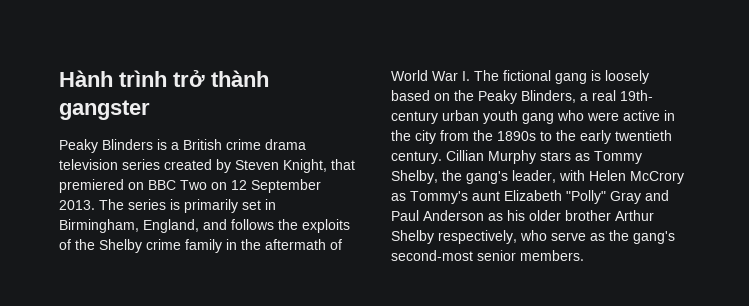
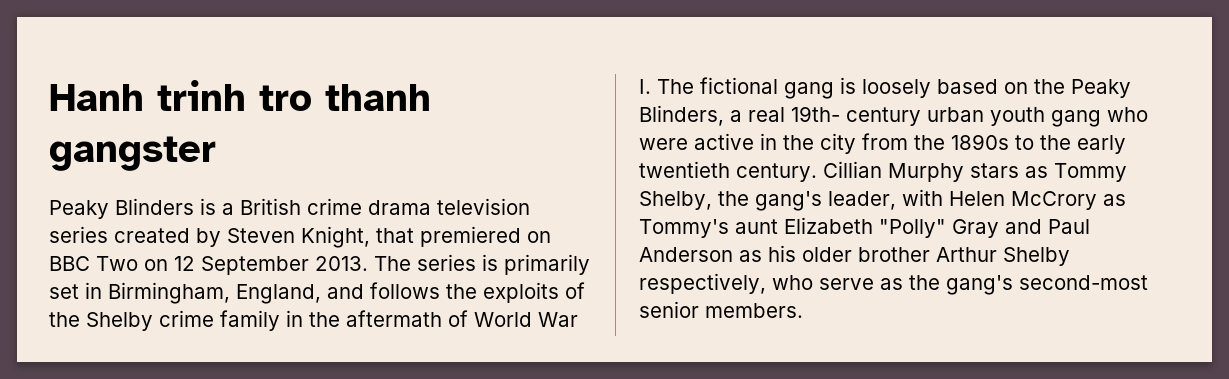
[59,70,269,87] Hành trình trở thành -> [49,80,431,111] Hanh trinh tro thanh

